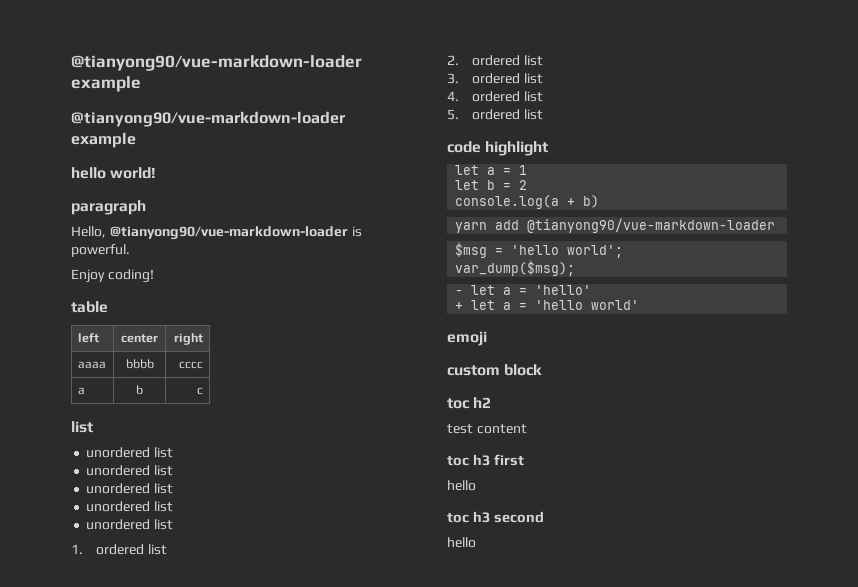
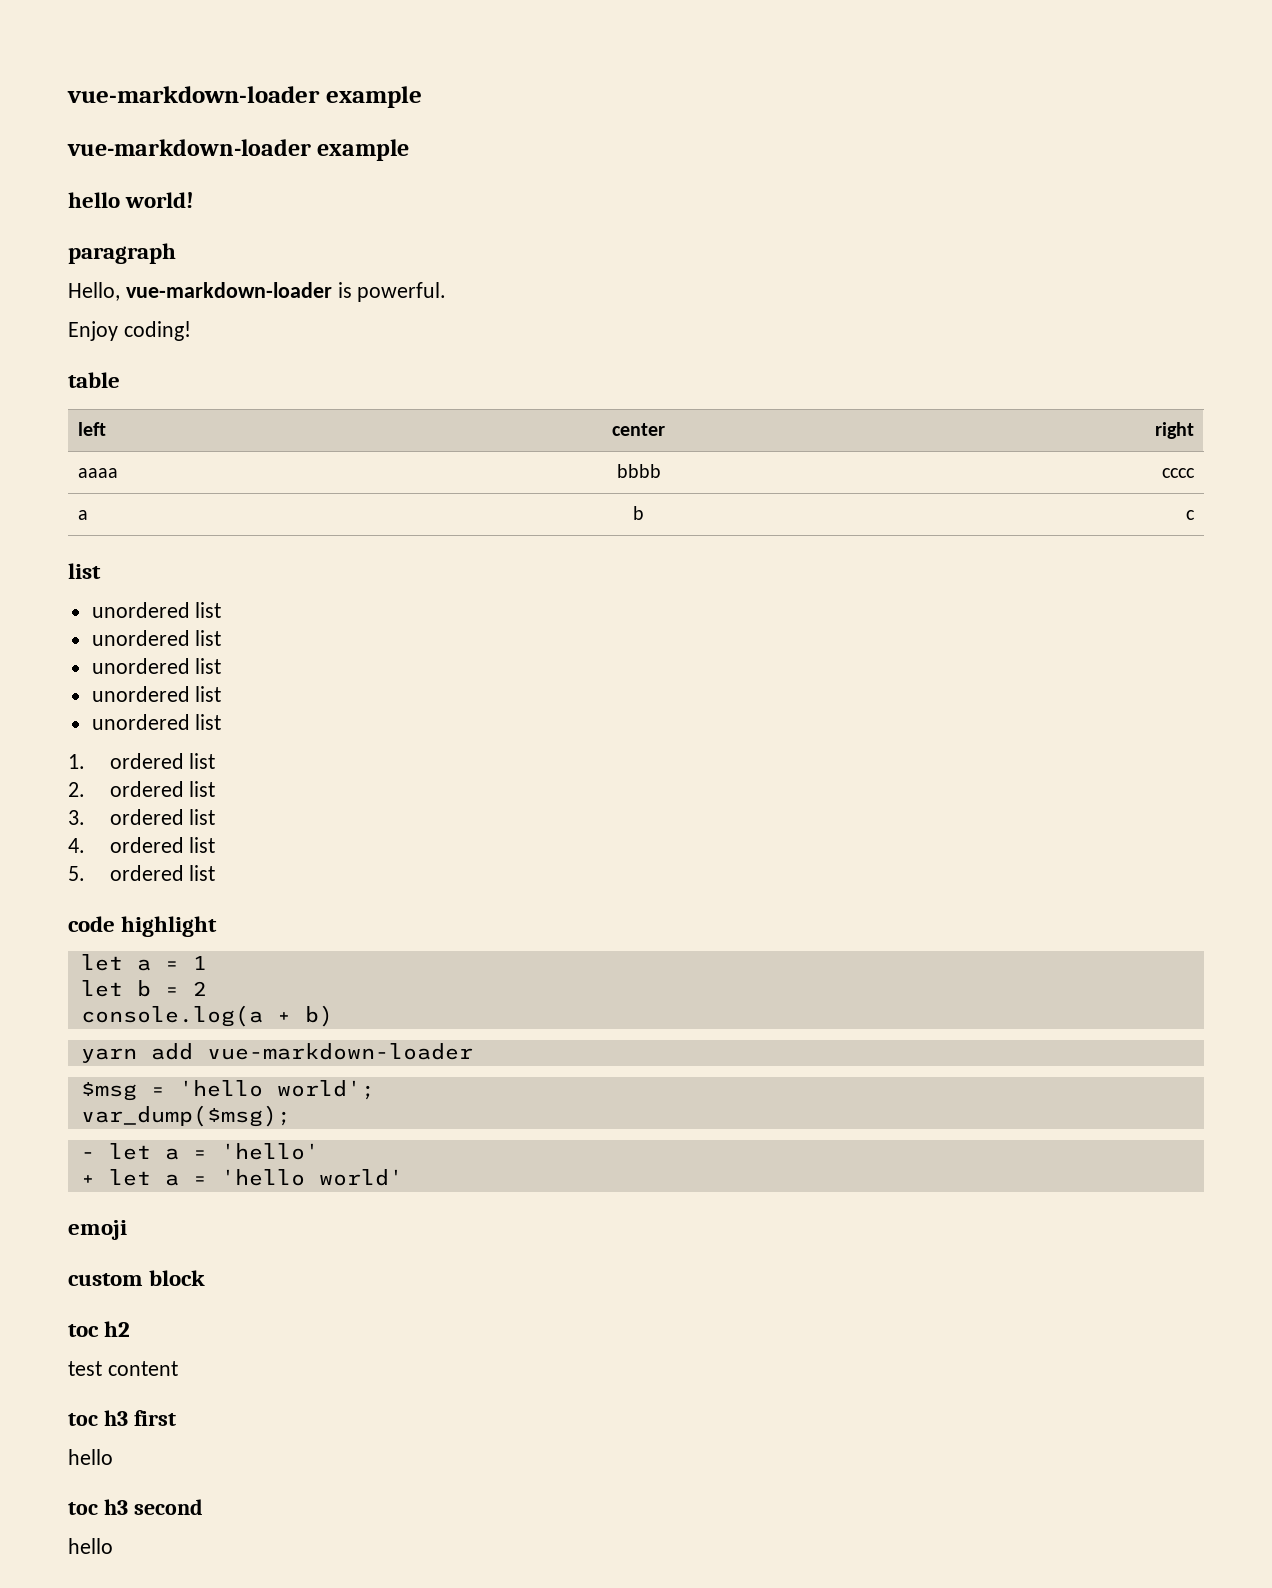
[71,55,362,71] [71,76,141,92] [71,111,346,127] @tianyong90/vue-markdown-loader example // @tianyong90/vue-markdown-loader -> [67,86,422,108] [67,139,311,156] vue-markdown-loader example // vue-markdown-loader
[109,226,348,240] @tianyong90/vue-markdown-loader -> [125,282,332,298] vue-markdown-loader
[527,218,776,233] @tianyong90/vue-markdown-loader -> [206,1043,473,1060] vue-markdown-loader

